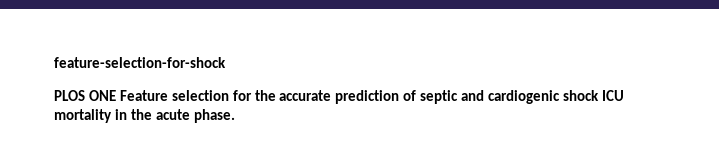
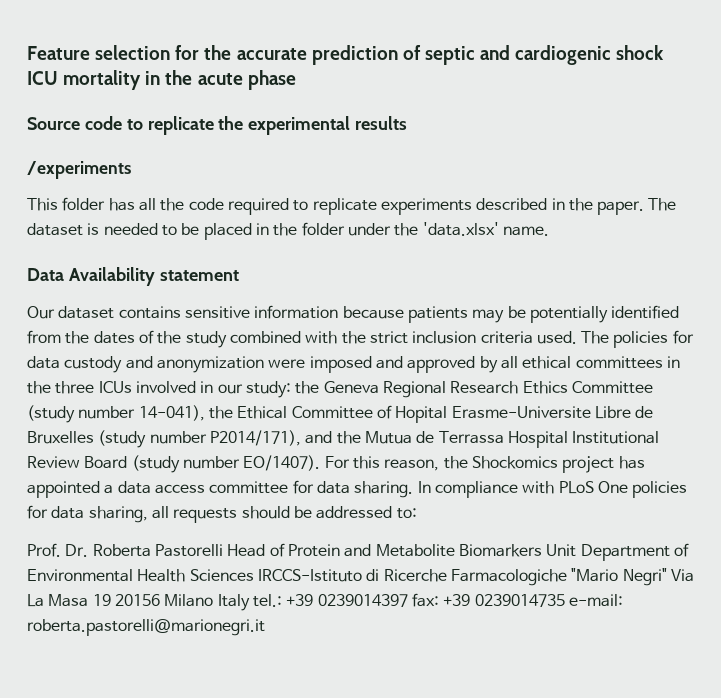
[54,57,226,68] [54,90,116,101] feature-selection-for-shock // PLOS ONE -> (27, 53) none
[193,109,235,123] phase. -> [247,70,296,90] [27,116,408,135] [27,161,131,179] [27,197,677,215] [27,222,549,240] [27,267,239,286] [27,305,680,323] [27,330,694,348] [27,356,680,373] [27,381,653,398] [27,405,654,423] [27,430,660,448] [27,455,645,473] [27,480,688,498] [27,505,417,523] [27,543,689,561] [27,568,694,586] [27,593,623,611] [27,619,265,636] phase // Source code to replicate the experimental results // /experiments // This folder has all the code required to replicate experiments described in the paper. The dataset is needed to be placed in the folder under the 'data.xlsx' name. // Data Availability statement // Our dataset contains sensitive information because patients may be potentially identified from the dates of the study combined with the strict inclusion criteria used. The policies for data custody and anonymization were imposed and approved by all ethical committees in the three ICUs involved in our study: the Geneva Regional Research Ethics Committee (study number 14-041), the Ethical Committee of Hopital Erasme-Universite Libre de Bruxelles (study number P2014/171), and the Mutua de Terrassa Hospital Institutional Review Board (study number EO/1407). For this reason, the Shockomics project has appointed a data access committee for data sharing. In compliance with PLoS One policies for data sharing, all requests should be addressed to: // Prof. Dr. Roberta Pastorelli Head of Protein and Metabolite Biomarkers Unit Department of Environmental Health Sciences IRCCS-Istituto di Ricerche Farmacologiche "Mario Negri" Via La Masa 19 20156 Milano Italy tel.: +39 0239014397 fax: +39 0239014735 e-mail: roberta.pastorelli@marionegri.it

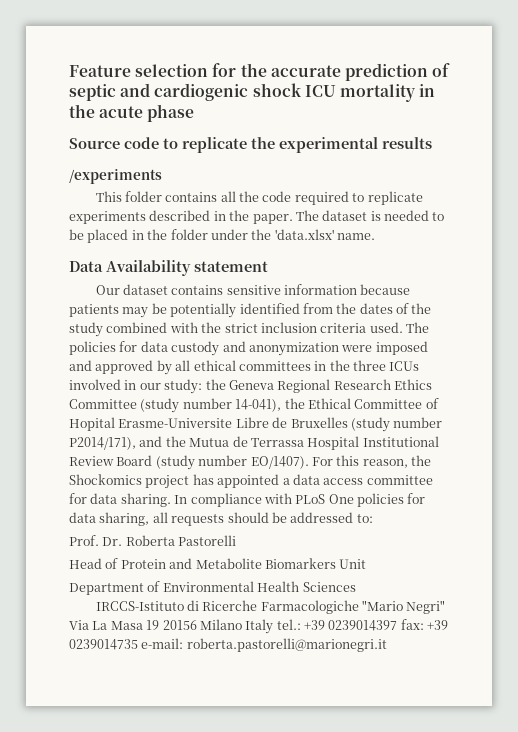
[108,198,135,211] has -> [165,192,218,202] contains
(223, 550) none -> (237, 540) //
(577, 550) none -> (367, 564) //
(254, 575) none -> (356, 587) //

